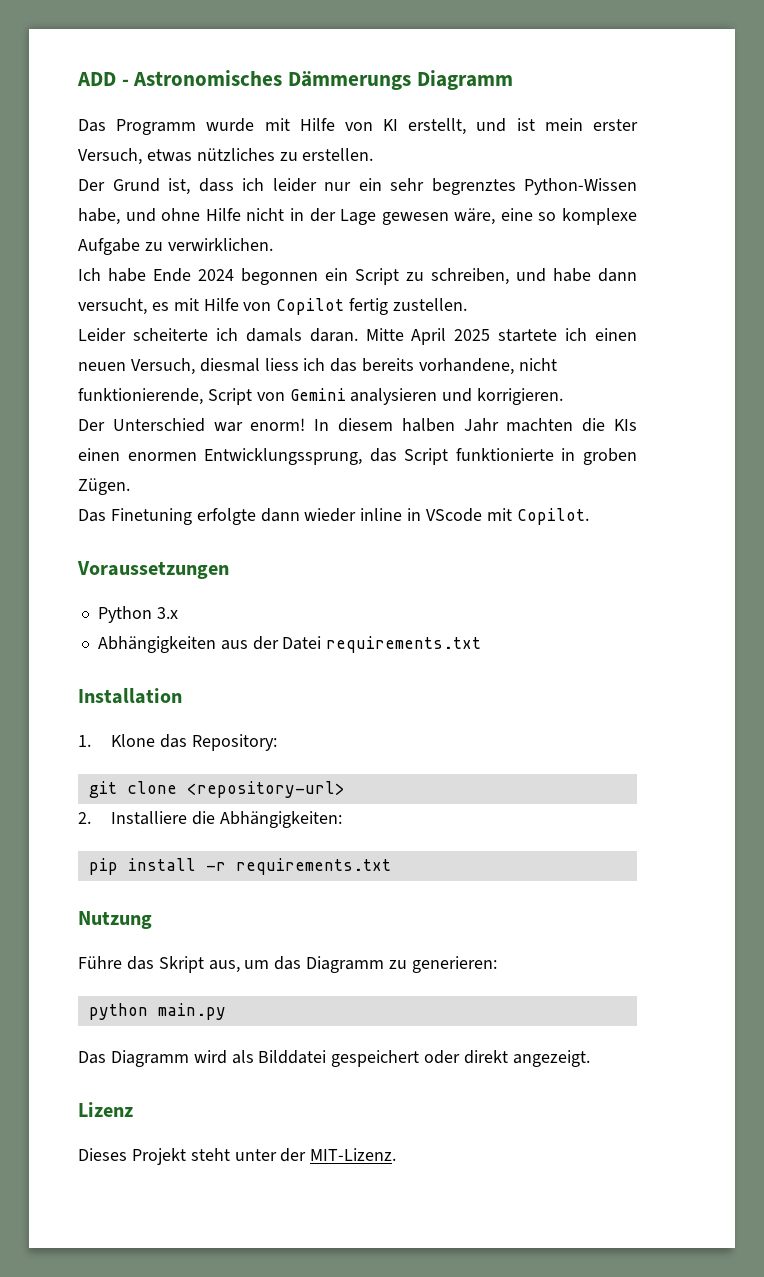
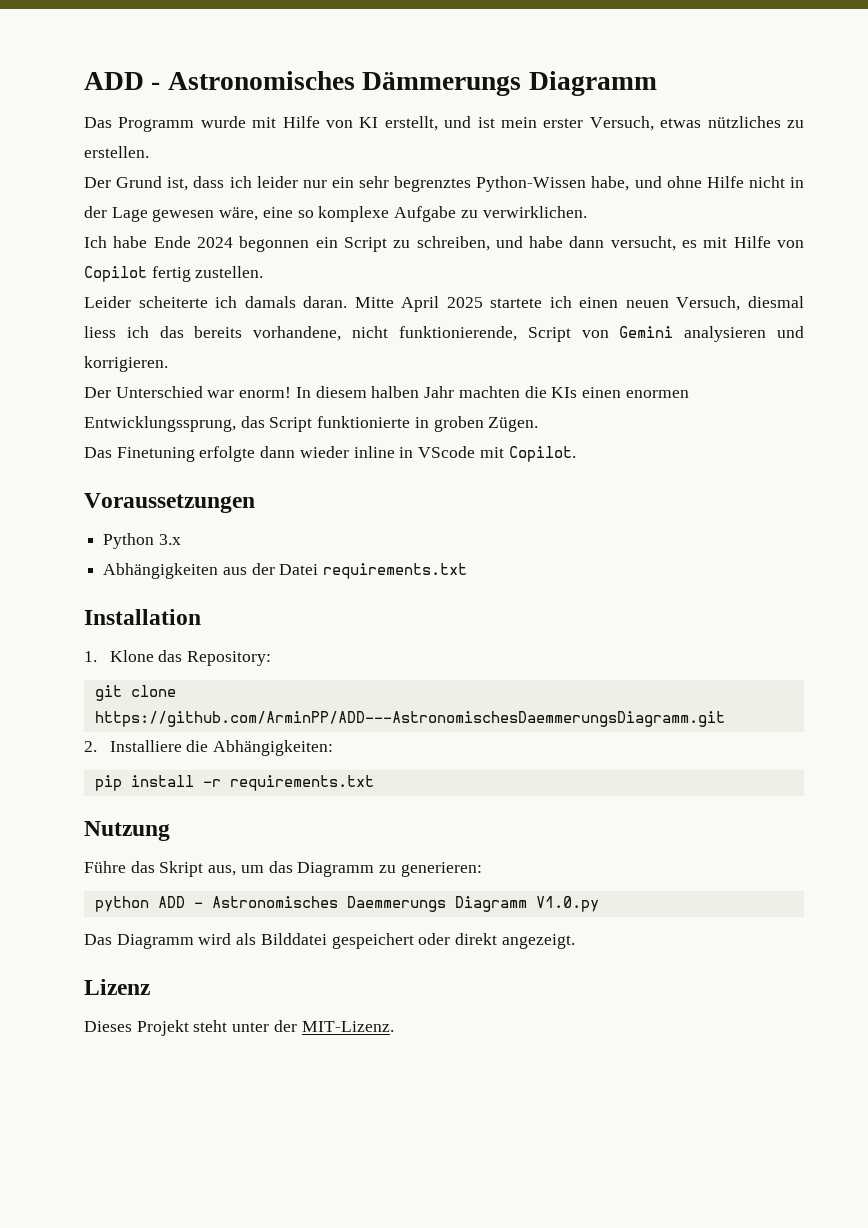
[186,781,345,798] <repository-url> -> [94,711,725,727] https://github.com/ArminPP/ADD---AstronomischesDaemmerungsDiagramm.git
[157,1003,226,1020] main.py -> [157,896,599,912] ADD - Astronomisches Daemmerungs Diagramm V1.0.py

